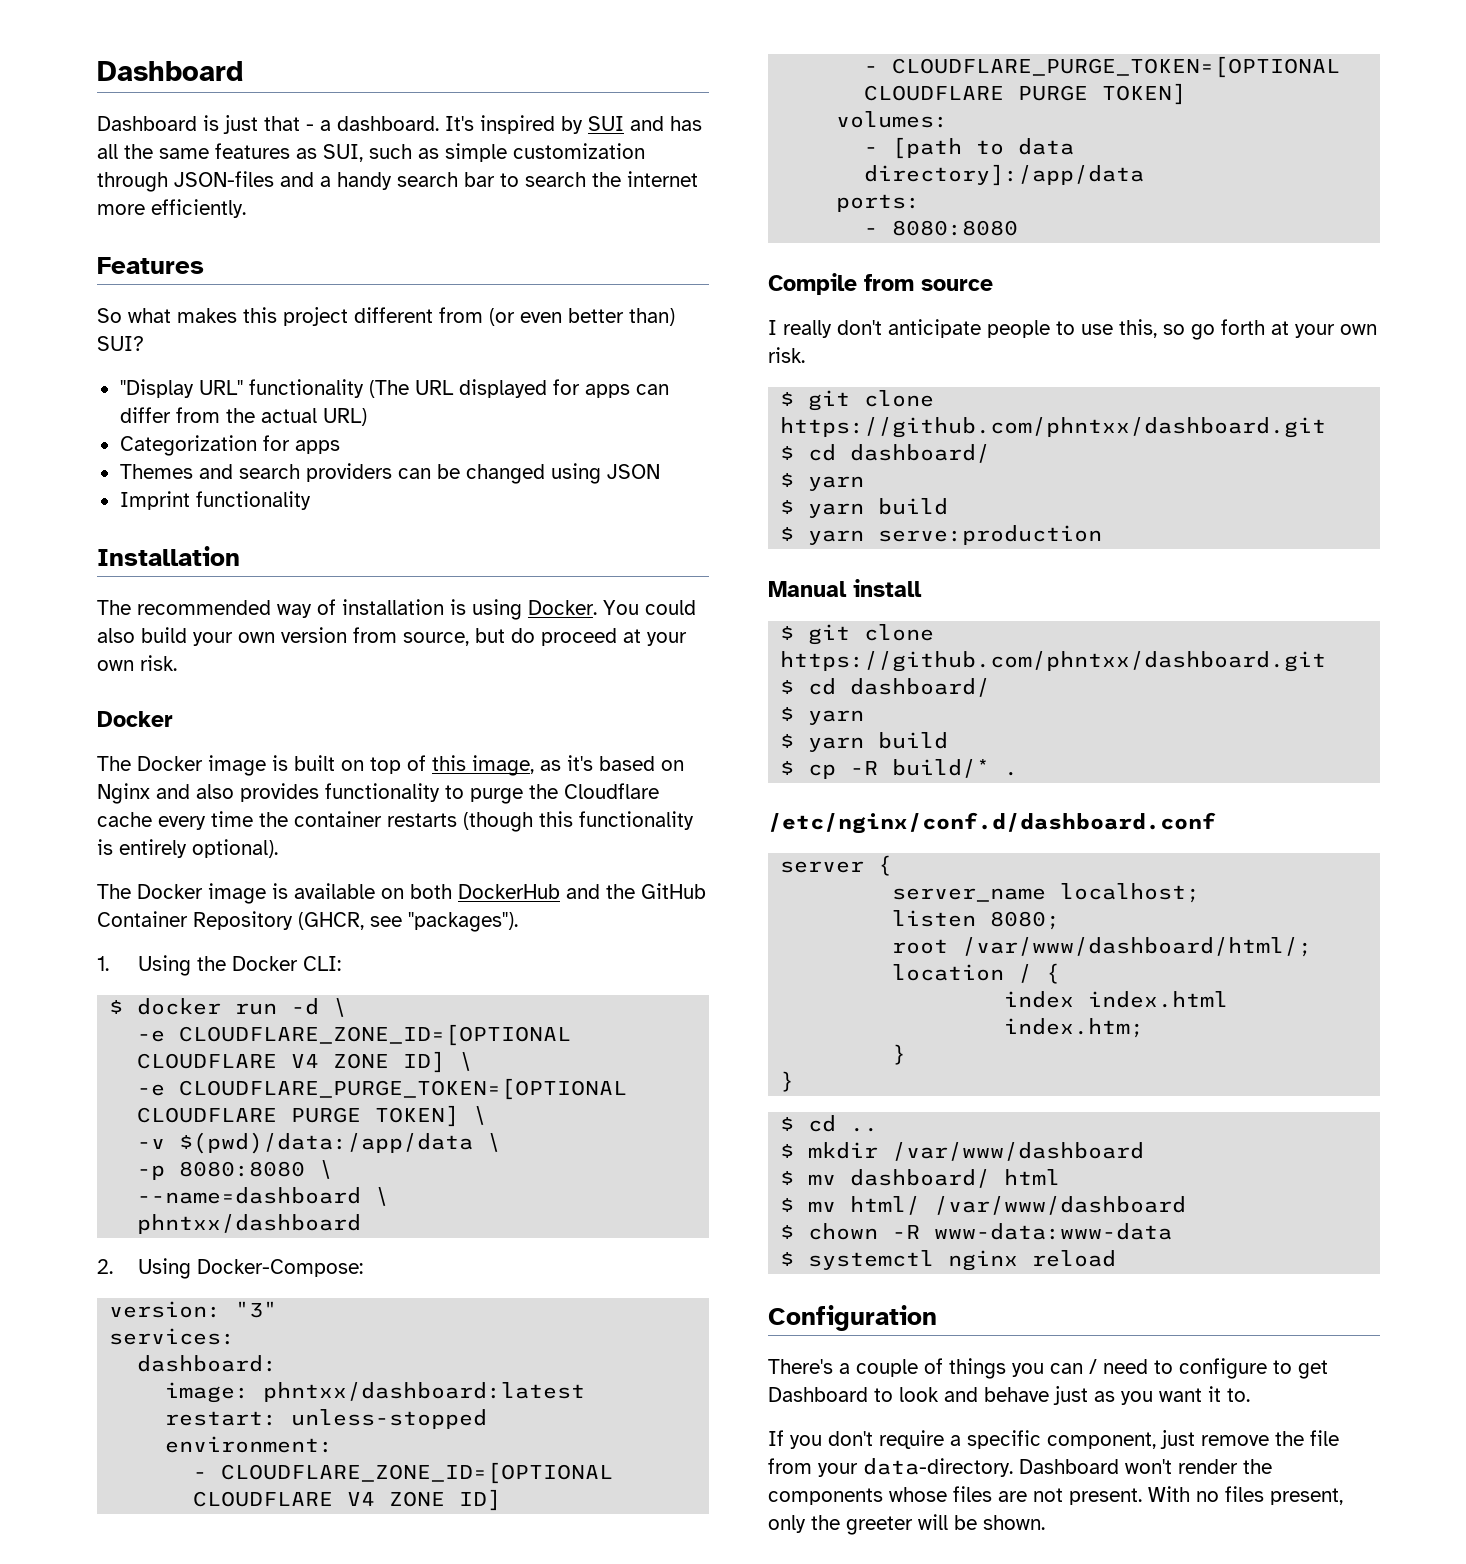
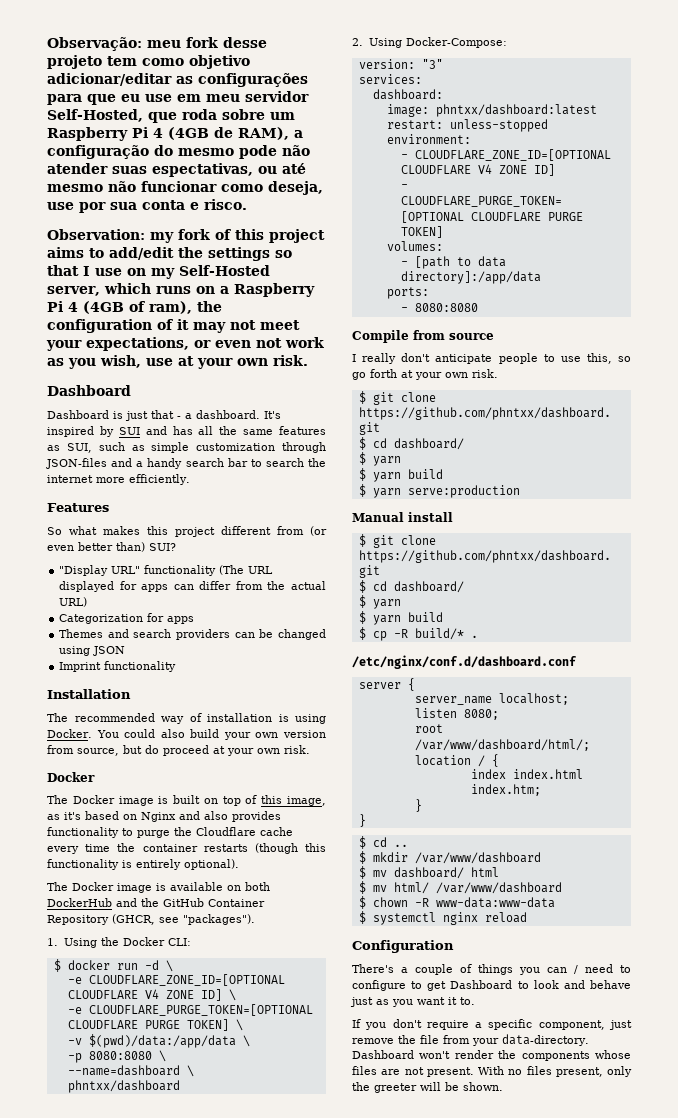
(97, 71) none -> [47,37,267,51] [47,55,250,69] [47,73,308,87] [47,91,309,105] [47,109,295,123] [47,127,303,141] [47,145,310,159] [47,163,306,177] [47,181,323,195] [47,199,247,213] [47,229,325,243] [47,247,292,261] [47,265,270,279] [47,283,315,297] [47,301,222,314] [47,319,300,333] [46,337,324,351] [47,355,308,369] Observação: meu fork desse projeto tem como objetivo adicionar/editar as configurações para que eu use em meu servidor Self-Hosted, que roda sobre um Raspberry Pi 4 (4GB de RAM), a configuração do mesmo pode não atender suas espectativas, ou até mesmo não funcionar como deseja, use por sua conta e risco. // Observation: my fork of this project aims to add/edit the settings so that I use on my Self-Hosted server, which runs on a Raspberry Pi 4 (4GB of ram), the configuration of it may not meet your expectations, or even not work as you wish, use at your own risk. //

